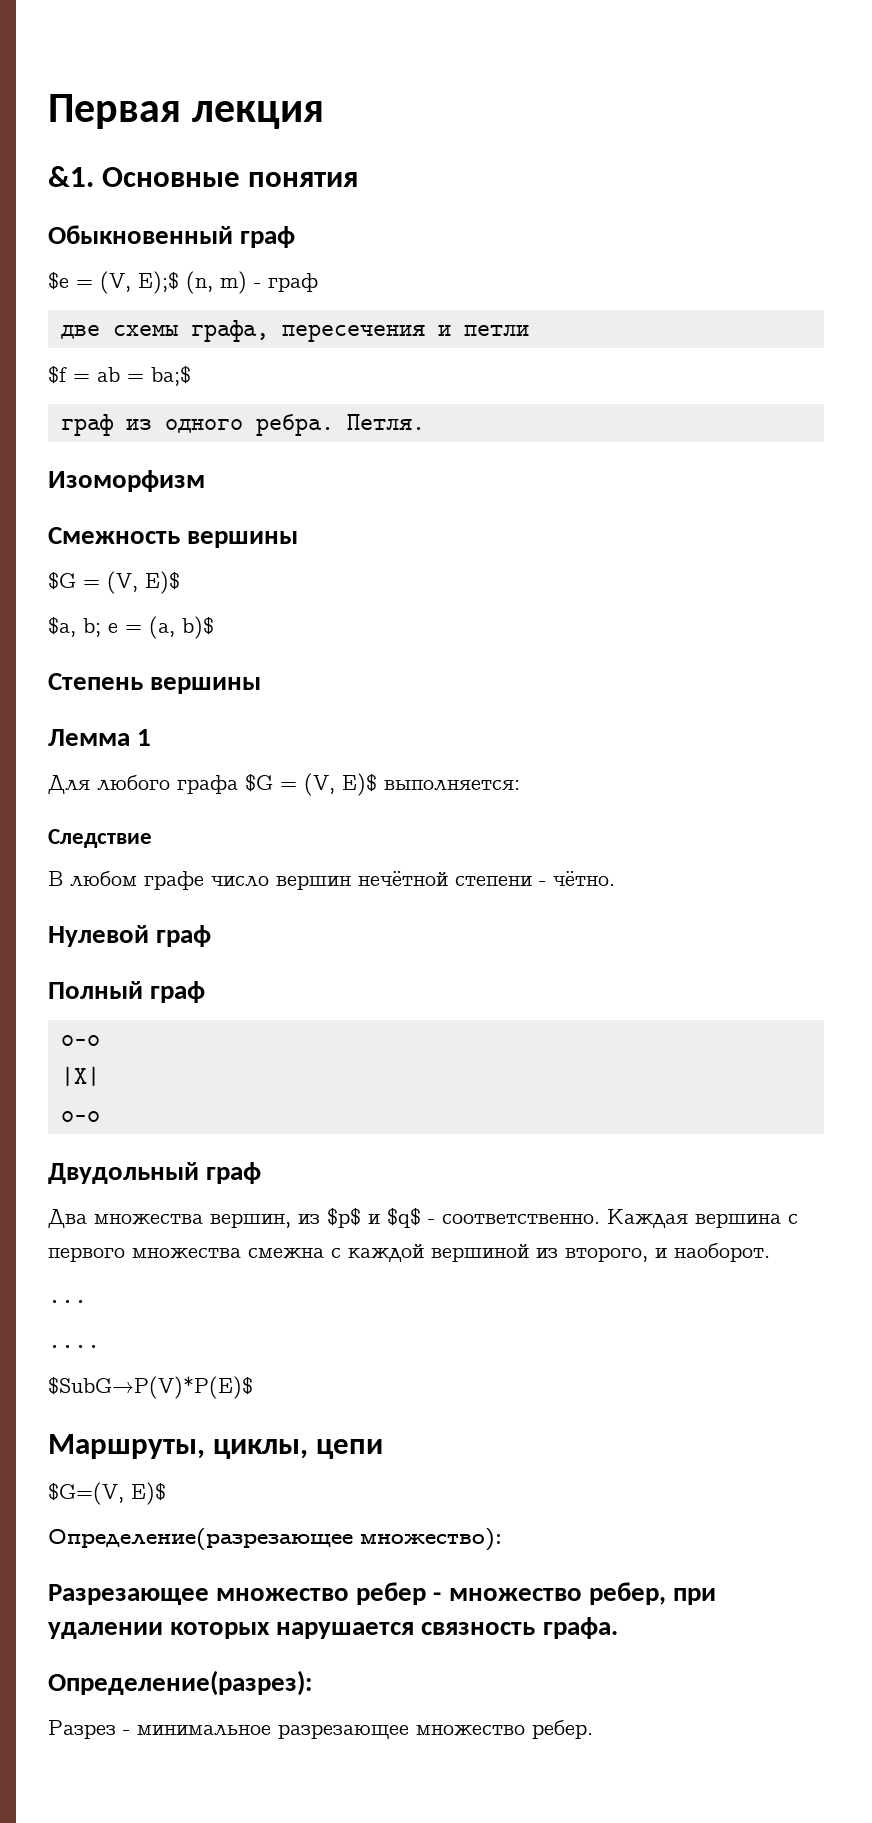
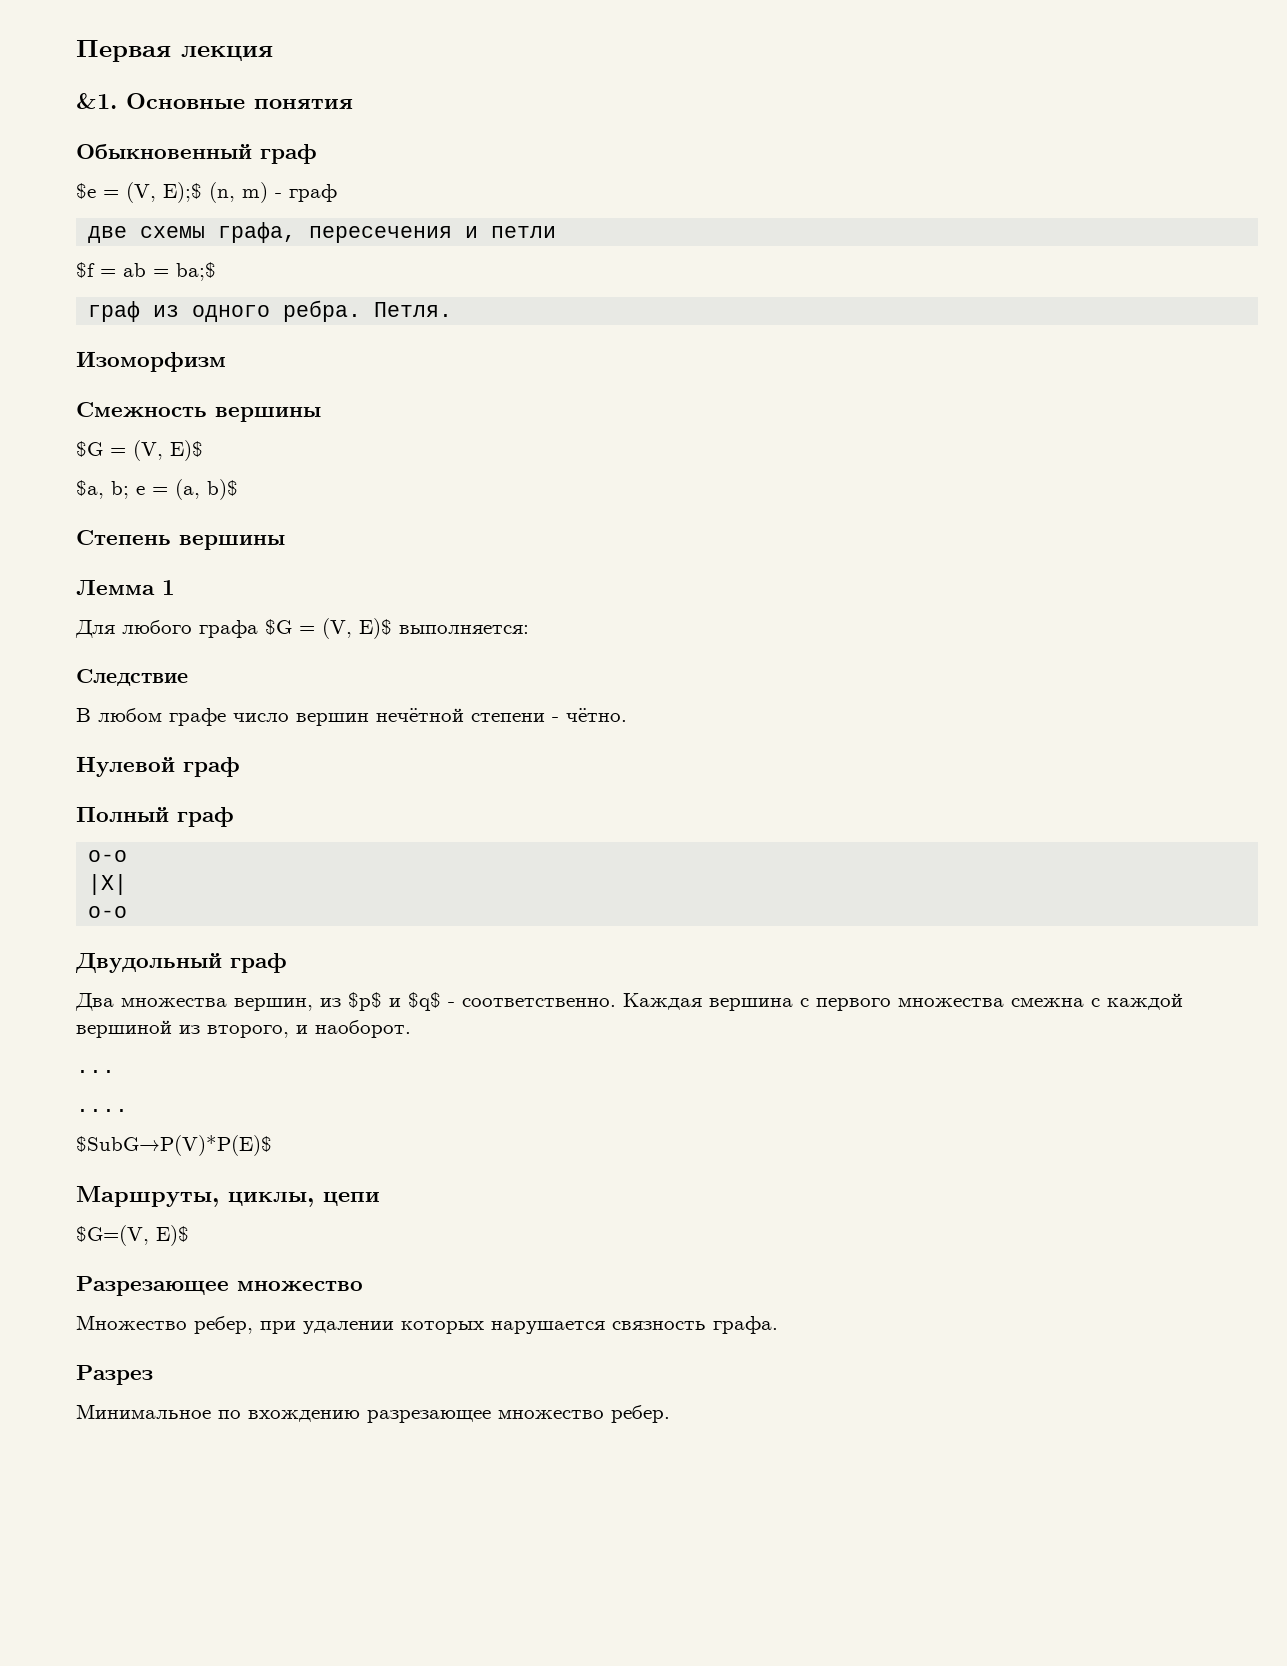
[48,1528,502,1551] // Определение(разрезающее множество): -> (189, 1235) none
[356,1582,582,1605] ребер - множество -> [76,1315,187,1330] // Множество
[48,1670,312,1696] [48,1720,271,1739] Определение(разрез): // Разрез - минимальное -> [76,1365,153,1385] [76,1404,360,1422] Разрез // Минимальное по вхождению

